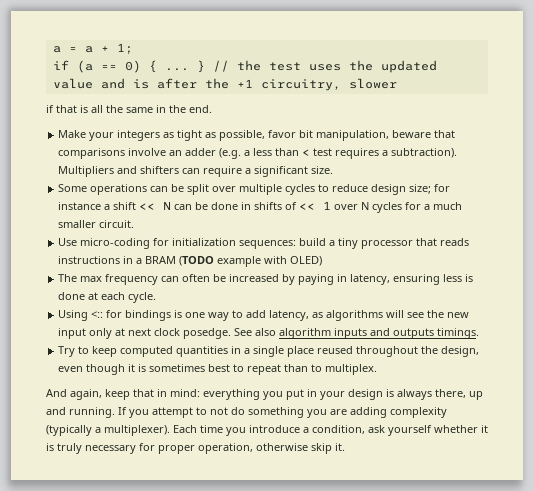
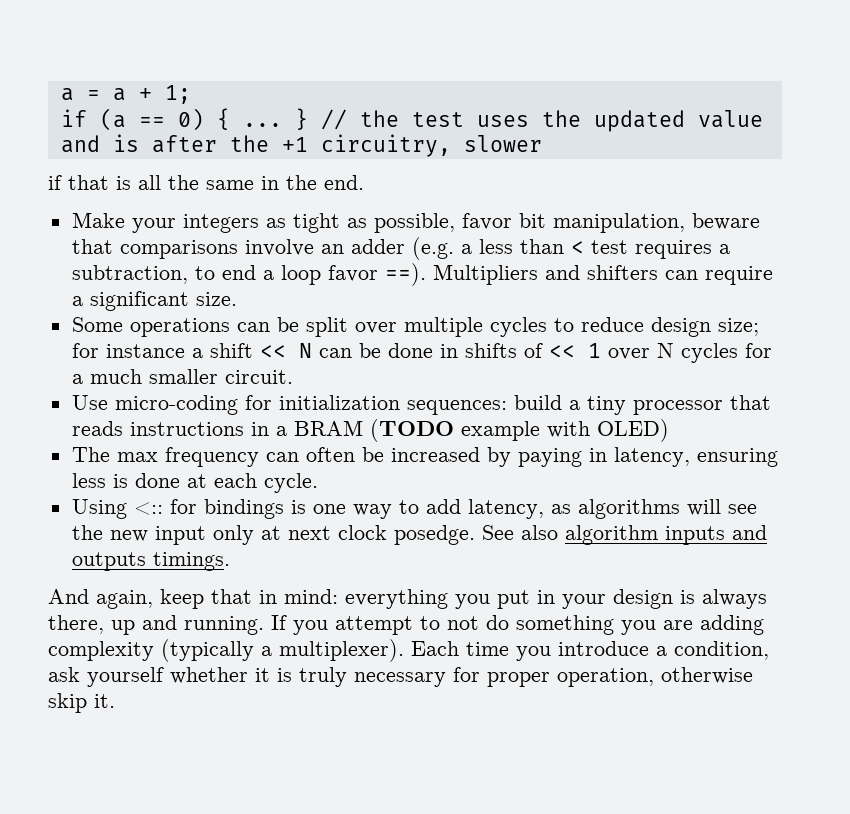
[391,148,458,158] subtraction). -> [71,263,426,286] subtraction, to end a loop favor ==).
[58,346,480,357] [58,364,378,375] // Try to keep computed quantities in a single place reused throughout the design, even though it is sometimes best to repeat than to multiplex. -> (230, 561) none

